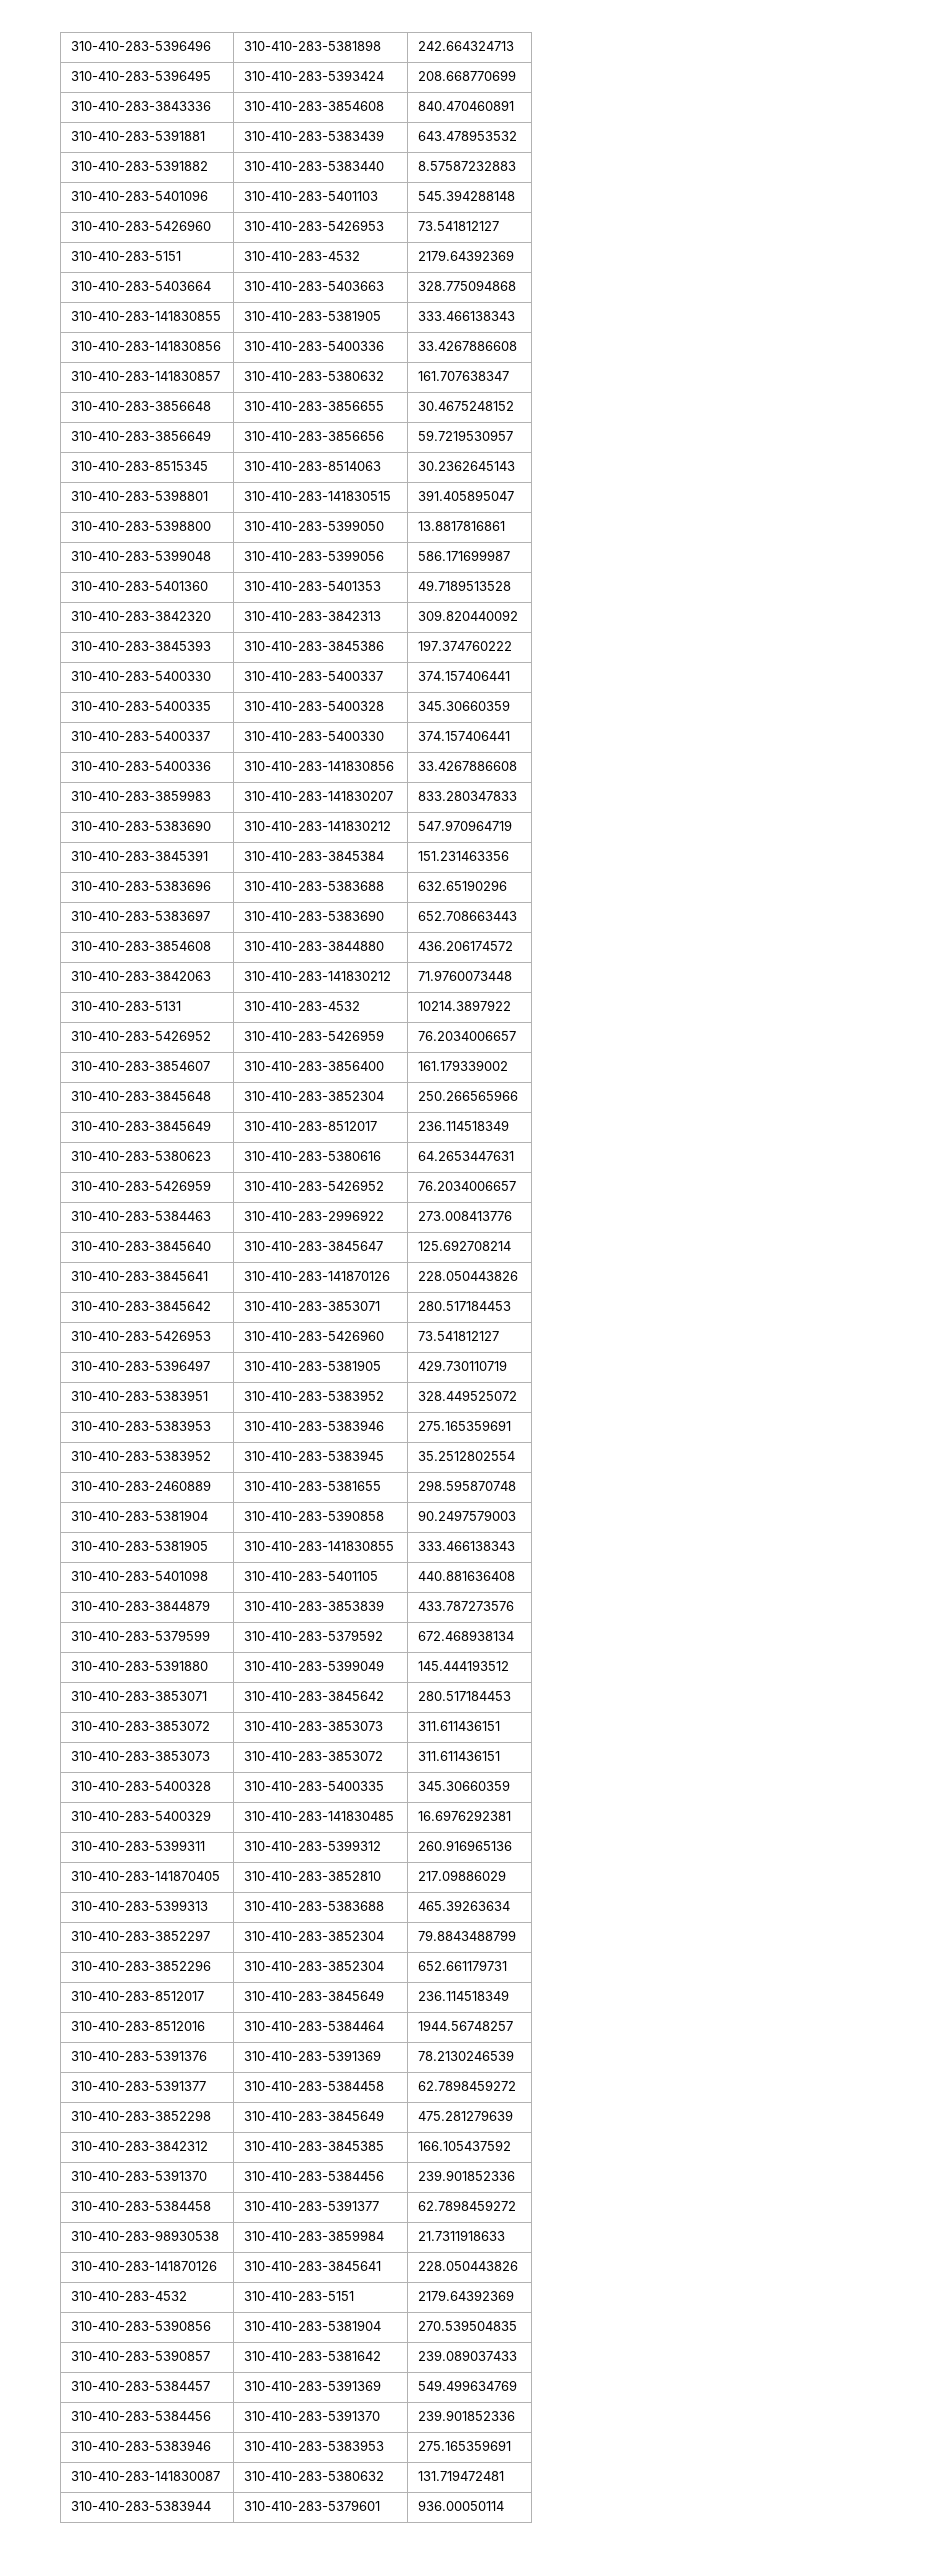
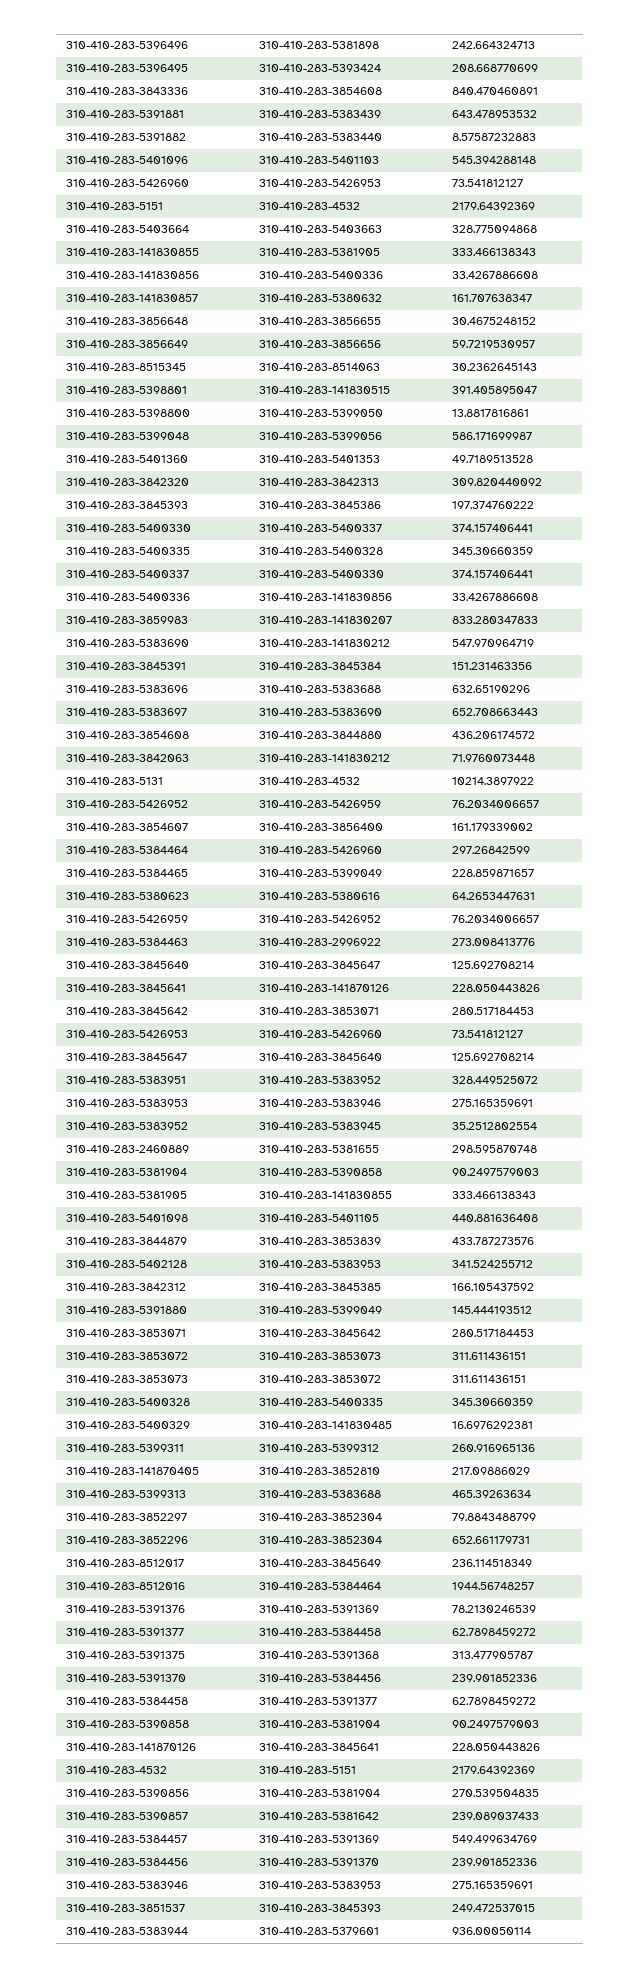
[71,1091,212,1101] [244,1091,385,1101] [418,1090,519,1101] [71,1120,212,1131] [244,1121,378,1131] [418,1120,510,1131] 310-410-283-3845648 | 310-410-283-3852304 | 250.266565966 // 310-410-283-3845649 | 310-410-283-8512017 | 236.114518349 -> [65,846,188,854] [258,846,382,854] [451,846,530,854] [65,869,188,877] [258,869,382,877] [451,869,534,877] 310-410-283-5384464 | 310-410-283-5426960 | 297.26842599 // 310-410-283-5384465 | 310-410-283-5399049 | 228.859871657
[71,1360,211,1371] [244,1360,382,1371] [418,1360,508,1371] 310-410-283-5396497 | 310-410-283-5381905 | 429.730110719 -> [65,1053,187,1061] [258,1053,382,1061] [451,1053,534,1061] 310-410-283-3845647 | 310-410-283-3845640 | 125.692708214
[71,1630,211,1641] [244,1630,384,1641] [418,1630,515,1641] 310-410-283-5379599 | 310-410-283-5379592 | 672.468938134 -> [65,1260,187,1268] [258,1260,381,1268] [451,1260,533,1268] [65,1283,186,1291] [258,1283,381,1291] [451,1283,534,1291] 310-410-283-5402128 | 310-410-283-5383953 | 341.524255712 // 310-410-283-3842312 | 310-410-283-3845385 | 166.105437592
[71,2110,212,2121] [244,2110,385,2121] [418,2110,514,2121] [71,2141,209,2151] [244,2141,385,2151] [418,2140,512,2151] 310-410-283-3852298 | 310-410-283-3845649 | 475.281279639 // 310-410-283-3842312 | 310-410-283-3845385 | 166.105437592 -> [65,1651,185,1659] [258,1651,379,1659] [451,1651,533,1659] 310-410-283-5391375 | 310-410-283-5391368 | 313.477905787
[71,2230,220,2241] [244,2230,385,2241] [418,2230,506,2241] 310-410-283-98930538 | 310-410-283-3859984 | 21.7311918633 -> [65,1720,189,1728] [258,1720,380,1728] [451,1720,539,1728] 310-410-283-5390858 | 310-410-283-5381904 | 90.2497579003
[71,2471,221,2481] [244,2471,385,2481] [418,2470,505,2481] 310-410-283-141830087 | 310-410-283-5380632 | 131.719472481 -> [65,1904,185,1912] [258,1904,381,1912] [451,1904,535,1912] 310-410-283-3851537 | 310-410-283-3845393 | 249.472537015

